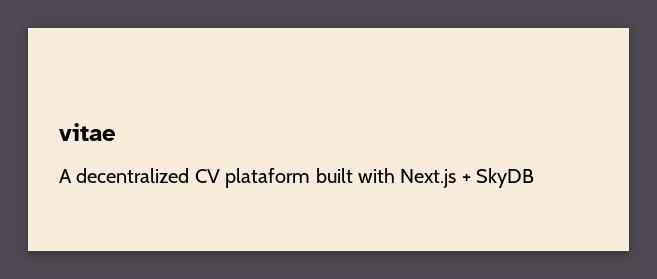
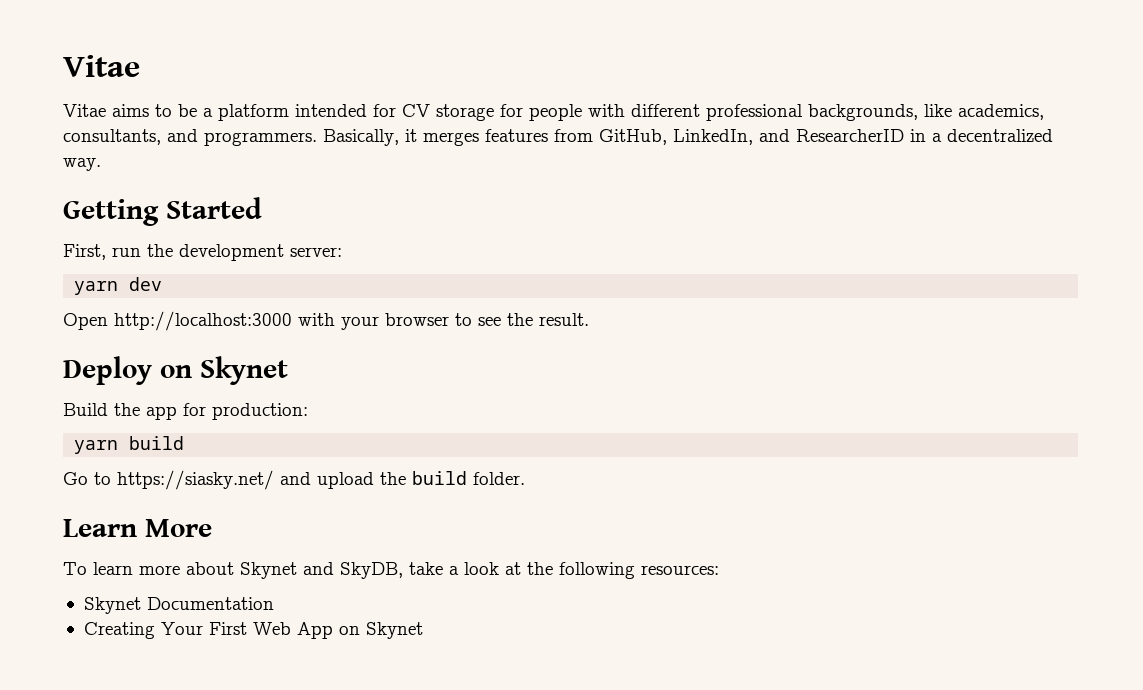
[59,123,116,141] [59,168,535,188] vitae // A decentralized CV plataform built with Next.js + SkyDB -> [63,55,140,77] [63,104,1044,121] [63,129,1053,146] [63,158,101,171] [63,197,262,226] [63,244,342,261] [74,277,163,295] [63,311,589,331] [63,356,288,385] [63,403,308,420] [74,436,185,454] [63,470,525,490] [63,519,212,537] [63,562,719,579] [83,597,274,614] [83,622,423,639] Vitae // Vitae aims to be a platform intended for CV storage for people with different professional backgrounds, like academics, consultants, and programmers. Basically, it merges features from GitHub, LinkedIn, and ResearcherID in a decentralized way. // Getting Started // First, run the development server: // yarn dev // Open http://localhost:3000 with your browser to see the result. // Deploy on Skynet // Build the app for production: // yarn build // Go to https://siasky.net/ and upload the build folder. // Learn More // To learn more about Skynet and SkyDB, take a look at the following resources: // Skynet Documentation // Creating Your First Web App on Skynet

